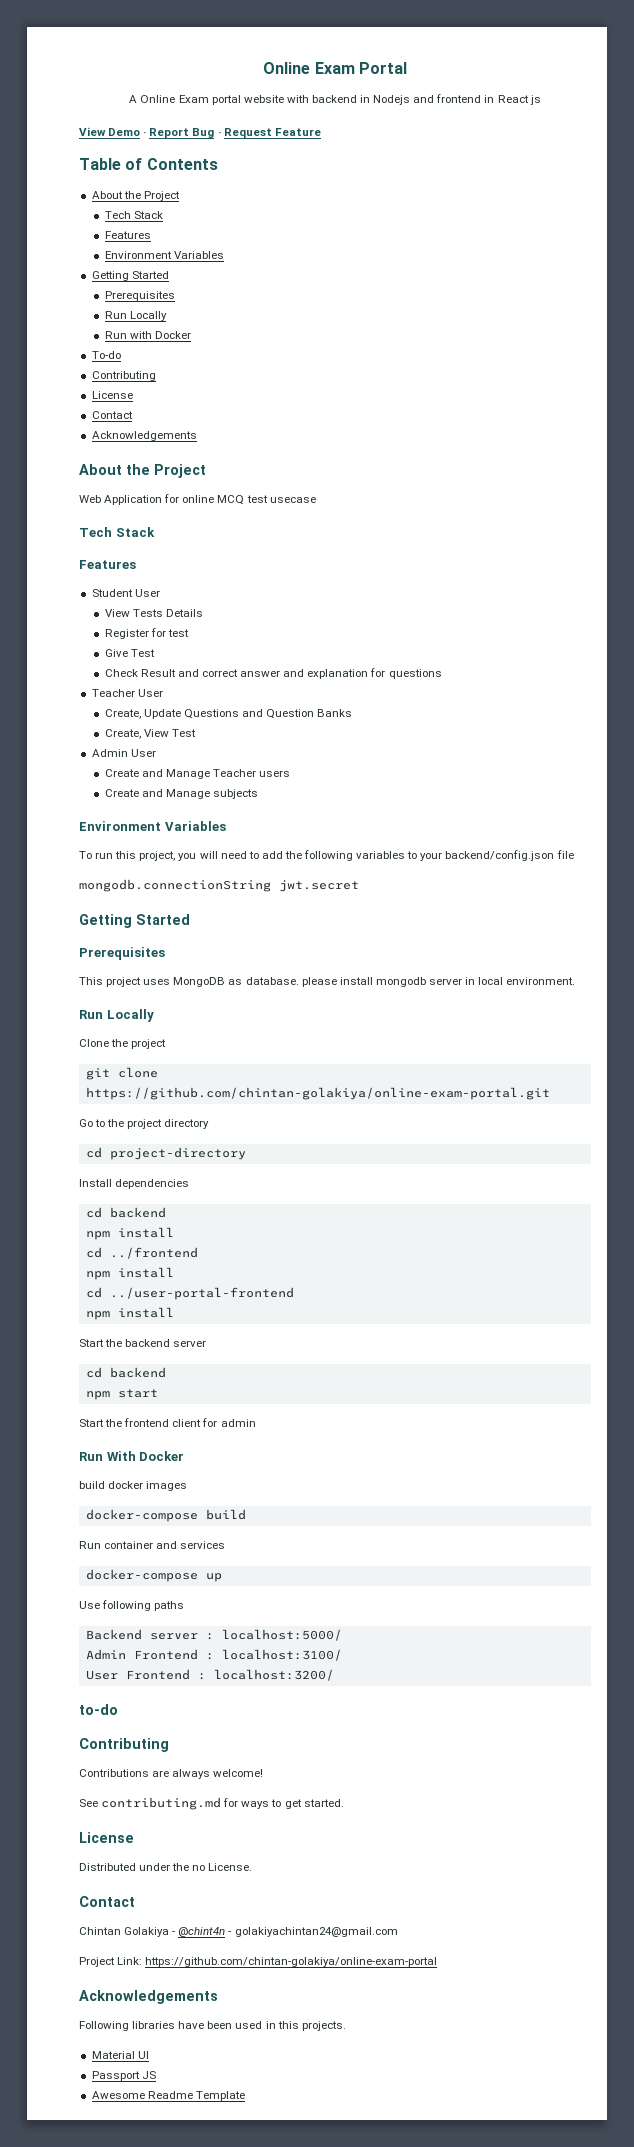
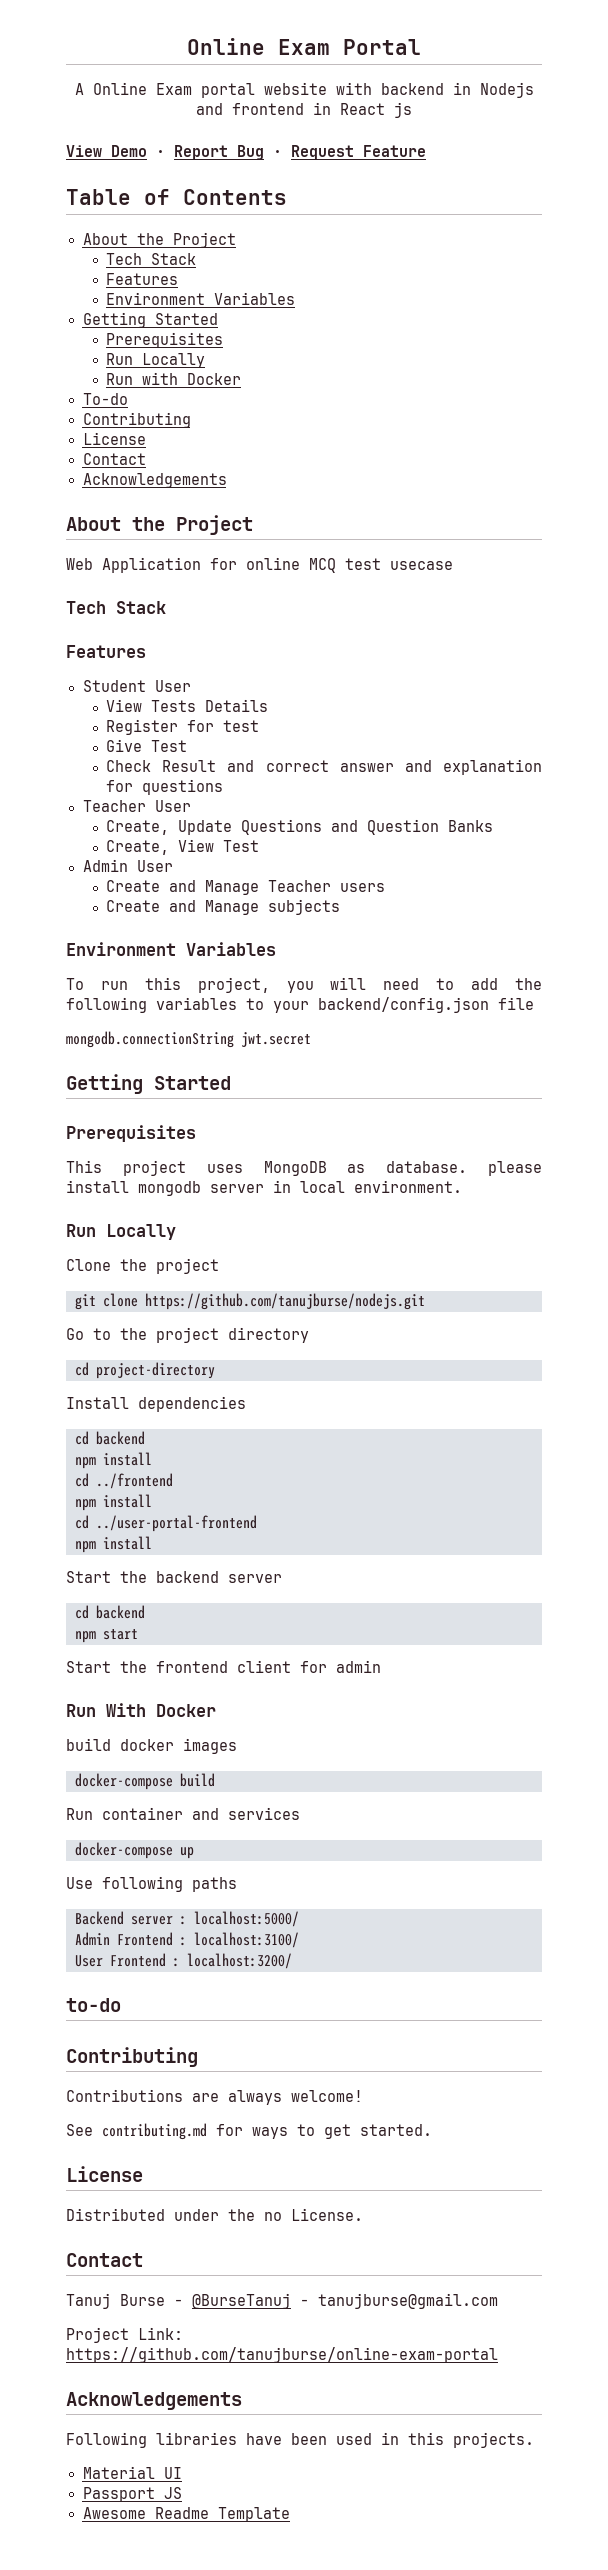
[85,1087,550,1100] https://github.com/chintan-golakiya/online-exam-portal.git -> [145,1293,425,1310] https://github.com/tanujburse/nodejs.git
[79,1927,398,1937] Chintan Golakiya - @chint4n - golakiyachintan24@gmail.com -> [66,2293,498,2309] Tanuj Burse - @BurseTanuj - tanujburse@gmail.com
[145,1957,438,1967] https://github.com/chintan-golakiya/online-exam-portal -> [66,2347,498,2363] https://github.com/tanujburse/online-exam-portal

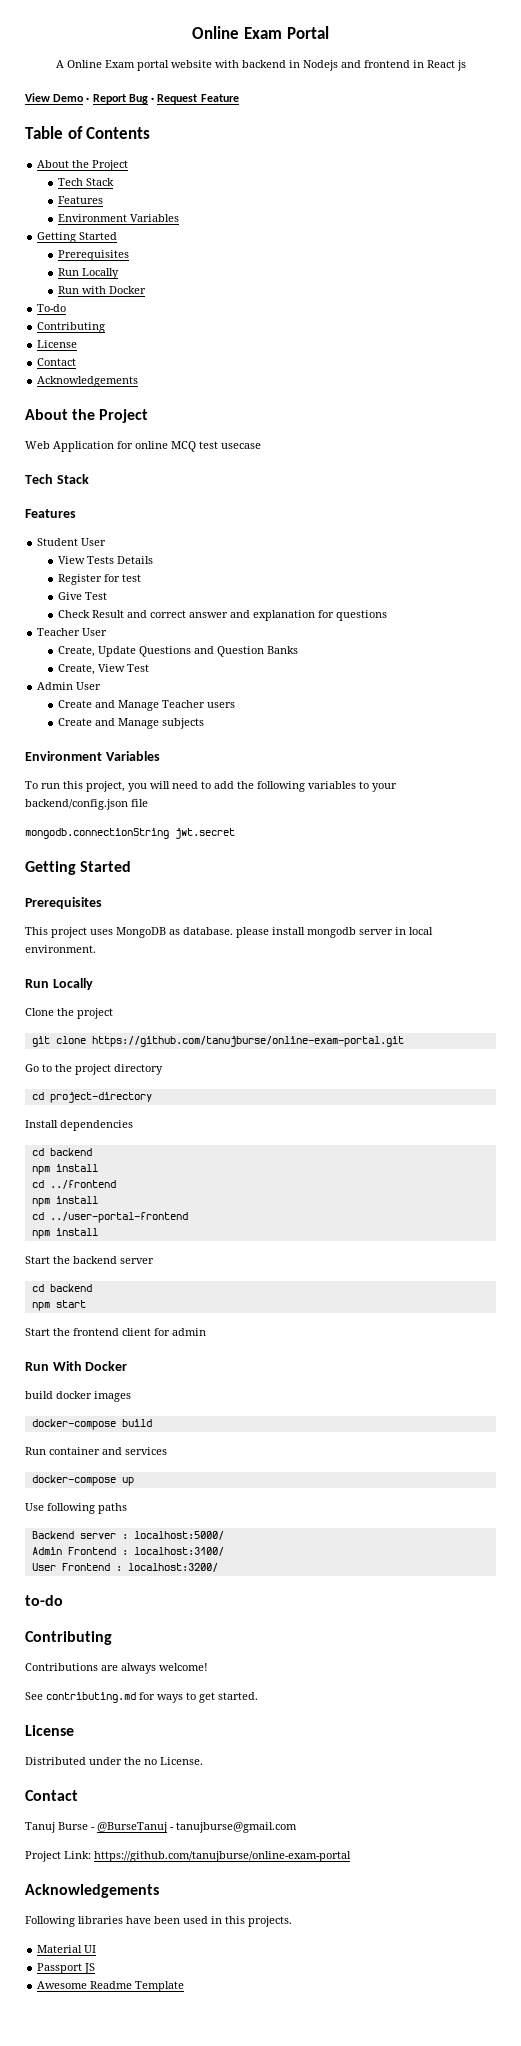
[145,1293,425,1310] https://github.com/tanujburse/nodejs.git -> [91,1036,404,1047] https://github.com/tanujburse/online-exam-portal.git

